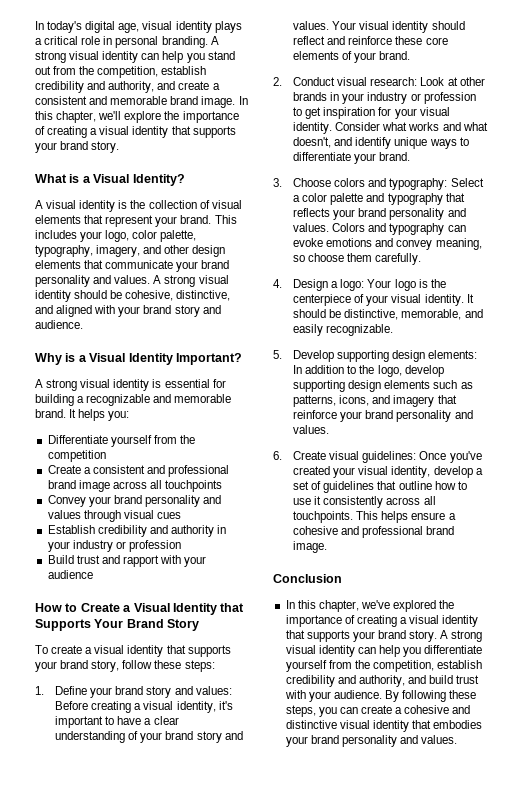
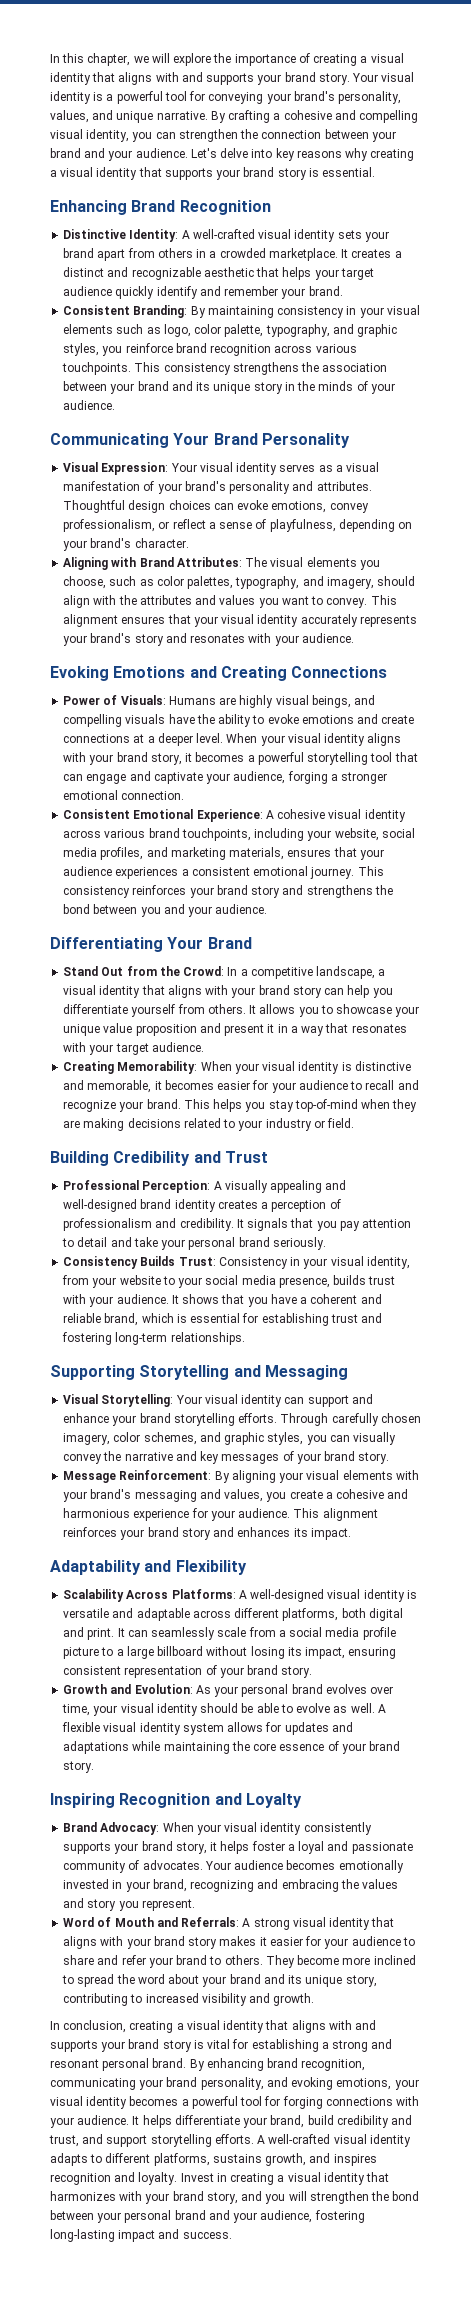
[35,21,242,33] [35,36,219,48] [35,51,235,63] [35,66,207,78] [35,81,220,93] [35,96,248,108] [35,111,122,123] In today's digital age, visual identity plays a critical role in personal branding. A strong visual identity can help you stand out from the competition, establish credibility and authority, and create a consistent and memorable brand image. In this chapter, we'll -> [50,53,170,66] In this chapter, we will
[192,126,236,138] [35,141,120,153] [35,174,185,186] [35,200,242,212] [35,215,237,227] [35,230,197,242] [35,245,226,257] [35,260,230,272] [35,275,229,287] [35,290,231,302] [35,305,221,317] [35,320,83,329] [35,353,242,365] [35,379,226,391] [35,394,232,406] [35,409,130,421] [47,435,195,447] [47,450,106,462] [47,465,230,477] [47,480,223,492] [47,495,222,507] [47,510,181,522] [47,525,227,537] [47,540,181,552] [47,555,207,567] [47,570,93,579] [35,603,245,615] [35,619,200,631] [35,645,231,657] [35,660,215,672] [35,686,232,698] [55,701,233,713] [55,716,179,728] [55,731,243,743] [293,21,465,33] [293,36,448,45] [293,51,411,63] [273,77,485,86] [293,92,476,104] [293,107,450,119] [293,122,488,134] [293,137,469,149] [293,152,411,164] [273,178,484,190] [293,193,465,205] [293,208,466,220] [293,223,466,235] [293,238,482,250] [293,253,422,265] [273,279,446,291] [293,294,474,306] [293,309,483,320] [293,324,394,336] [273,350,478,362] [293,365,444,377] [293,380,473,392] [293,395,457,407] [293,410,473,422] [293,425,330,434] [273,451,482,463] [293,466,483,478] [293,481,467,493] [293,496,436,508] [293,511,456,523] [293,526,455,538] [293,541,328,553] [273,574,342,583] [285,600,455,612] [285,615,479,627] [285,630,483,642] [285,645,355,657] supports your brand story. // What is a Visual Identity? // A visual identity is the collection of visual elements that represent your brand. This includes your logo, color palette, typography, imagery, and other design elements that communicate your brand personality and values. A strong visual identity should be cohesive, distinctive, and aligned with your brand story and audience. // Why is a Visual Identity Important? // A strong visual identity is essential for building a recognizable and memorable brand. It helps you: // Differentiate yourself from the competition // Create a consistent and professional brand image across all touchpoints // Convey your brand personality and values through visual cues // Establish credibility and authority in your industry or profession // Build trust and rapport with your audience // How to Create a Visual Identity that Supports Your Brand Story // To create a visual identity that supports your brand story, follow these steps: // 1. Define your brand story and values: Before creating a visual identity, it's important to have a clear understanding of your brand story and values. Your visual identity should reflect and reinforce these core elements of your brand. // 2. Conduct visual research: Look at other brands in your industry or profession to get inspiration for your visual identity. Consider what works and what doesn't, and identify unique ways to differentiate your brand. // 3. Choose colors and typography: Select a color palette and typography that reflects your brand personality and values. Colors and typography can evoke emotions and convey meaning, so choose them carefully. // 4. Design a logo: Your logo is the centerpiece of your visual identity. It should be distinctive, memorable, and easily recognizable. // 5. Develop supporting design elements: In addition to the logo, develop supporting design elements such as patterns, icons, and imagery that reinforce your brand personality and values. // 6. Create visual guidelines: Once you've created your visual identity, develop a set of guidelines that outline how to use it consistently across all touchpoints. This helps ensure a cohesive and professional brand image. // Conclusion // In this chapter, we've explored the importance of creating a visual identity that supports your brand story. A strong visual identity -> [118,72,415,85] [50,91,402,104] [50,110,419,123] [50,129,396,142] [50,148,415,161] [50,167,376,180] [50,200,271,215] [63,229,389,242] [63,248,402,261] [63,267,374,280] [63,286,343,299] [63,305,420,318] [63,324,398,337] [63,343,357,356] [62,362,388,375] [63,381,395,394] [63,400,116,410] [50,433,350,448] [63,462,380,475] [63,481,372,494] [63,500,369,513] [63,519,413,532] [63,538,189,551] [63,557,380,570] [63,576,416,589] [63,595,397,608] [63,614,417,627] [63,633,354,646] [50,666,388,681] [63,695,376,708] [63,714,415,727] [63,733,402,746] [63,752,418,765] [63,771,388,784] [63,790,185,800] [63,809,406,822] [63,828,415,841] [63,847,384,860] [63,866,384,879] [63,885,393,898] [63,904,268,917] [50,937,252,952] [63,966,386,979] [63,985,322,998] aligns with and supports your brand story. Your visual identity is a powerful tool for conveying your brand's personality, values, and unique narrative. By crafting a cohesive and compelling visual identity, you can strengthen the connection between your brand and your audience. Let's delve into key reasons why creating a visual identity that supports your brand story is essential. // Enhancing Brand Recognition // Distinctive Identity: A well-crafted visual identity sets your brand apart from others in a crowded marketplace. It creates a distinct and recognizable aesthetic that helps your target audience quickly identify and remember your brand. // Consistent Branding: By maintaining consistency in your visual elements such as logo, color palette, typography, and graphic styles, you reinforce brand recognition across various touchpoints. This consistency strengthens the association between your brand and its unique story in the minds of your audience. // Communicating Your Brand Personality // Visual Expression: Your visual identity serves as a visual manifestation of your brand's personality and attributes. Thoughtful design choices can evoke emotions, convey professionalism, or reflect a sense of playfulness, depending on your brand's character. // Aligning with Brand Attributes: The visual elements you choose, such as color palettes, typography, and imagery, should align with the attributes and values you want to convey. This alignment ensures that your visual identity accurately represents your brand's story and resonates with your audience. // Evoking Emotions and Creating Connections // Power of Visuals: Humans are highly visual beings, and compelling visuals have the ability to evoke emotions and create connections at a deeper level. When your visual identity aligns with your brand story, it becomes a powerful storytelling tool that can engage and captivate your audience, forging a stronger emotional connection. // Consistent Emotional Experience: A cohesive visual identity across various brand touchpoints, including your website, social media profiles, and marketing materials, ensures that your audience experiences a consistent emotional journey. This consistency reinforces your brand story and strengthens the bond between you and your audience. // Differentiating Your Brand // Stand Out from the Crowd: In a competitive landscape, a visual identity that aligns with your brand story
[354,660,483,672] [285,675,480,687] [284,690,477,702] [285,705,471,717] [285,720,483,732] [285,735,458,747] the competition, establish credibility and authority, and build trust with your audience. By following these steps, you can create a cohesive and distinctive visual identity that embodies your brand personality and values. -> [207,1004,420,1017] [63,1023,407,1036] [63,1042,204,1055] [63,1061,411,1074] [63,1080,419,1093] [63,1099,418,1112] [63,1118,355,1131] [50,1151,268,1166] [63,1180,347,1193] [63,1199,341,1212] [63,1218,412,1231] [62,1237,326,1250] [63,1256,410,1269] [62,1275,396,1288] [63,1294,382,1307] [63,1313,383,1326] [62,1332,245,1345] [50,1365,348,1380] [63,1394,373,1407] [63,1413,421,1426] [63,1432,397,1445] [63,1451,390,1464] [63,1470,419,1483] [63,1489,409,1502] [63,1508,378,1521] [63,1527,351,1540] [50,1560,247,1575] [63,1589,417,1602] [63,1608,403,1621] [63,1627,396,1640] [63,1646,397,1659] [63,1665,313,1678] [63,1684,394,1697] [62,1703,386,1716] [62,1722,353,1735] [63,1741,401,1754] [63,1761,95,1773] [50,1793,302,1808] [63,1822,372,1835] [63,1841,413,1854] [63,1860,404,1873] [63,1879,399,1892] [63,1898,195,1911] [63,1917,395,1930] [63,1936,415,1949] [63,1955,416,1968] [62,1974,377,1987] [63,1993,315,2006] [50,2020,377,2033] [50,2039,393,2052] [50,2058,366,2071] [50,2077,419,2090] [50,2096,420,2109] [50,2115,413,2128] [49,2134,411,2147] [50,2153,377,2166] [50,2172,390,2185] [50,2191,420,2204] [50,2210,365,2223] [50,2229,232,2242] others. It allows you to showcase your unique value proposition and present it in a way that resonates with your target audience. // Creating Memorability: When your visual identity is distinctive and memorable, it becomes easier for your audience to recall and recognize your brand. This helps you stay top-of-mind when they are making decisions related to your industry or field. // Building Credibility and Trust // Professional Perception: A visually appealing and well-designed brand identity creates a perception of professionalism and credibility. It signals that you pay attention to detail and take your personal brand seriously. // Consistency Builds Trust: Consistency in your visual identity, from your website to your social media presence, builds trust with your audience. It shows that you have a coherent and reliable brand, which is essential for establishing trust and fostering long-term relationships. // Supporting Storytelling and Messaging // Visual Storytelling: Your visual identity can support and enhance your brand storytelling efforts. Through carefully chosen imagery, color schemes, and graphic styles, you can visually convey the narrative and key messages of your brand story. // Message Reinforcement: By aligning your visual elements with your brand's messaging and values, you create a cohesive and harmonious experience for your audience. This alignment reinforces your brand story and enhances its impact. // Adaptability and Flexibility // Scalability Across Platforms: A well-designed visual identity is versatile and adaptable across different platforms, both digital and print. It can seamlessly scale from a social media profile picture to a large billboard without losing its impact, ensuring consistent representation of your brand story. // Growth and Evolution: As your personal brand evolves over time, your visual identity should be able to evolve as well. A flexible visual identity system allows for updates and adaptations while maintaining the core essence of your brand story. // Inspiring Recognition and Loyalty // Brand Advocacy: When your visual identity consistently supports your brand story, it helps foster a loyal and passionate community of advocates. Your audience becomes emotionally invested in your brand, recognizing and embracing the values and story you represent. // Word of Mouth and Referrals: A strong visual identity that aligns with your brand story makes it easier for your audience to share and refer your brand to others. They become more inclined to spread the word about your brand and its unique story, contributing to increased visibility and growth. // In conclusion, creating a visual identity that aligns with and supports your brand story is vital for establishing a strong and resonant personal brand. By enhancing brand recognition, communicating your brand personality, and evoking emotions, your visual identity becomes a powerful tool for forging connections with your audience. It helps differentiate your brand, build credibility and trust, and support storytelling efforts. A well-crafted visual identity adapts to different platforms, sustains growth, and inspires recognition and loyalty. Invest in creating a visual identity that harmonizes with your brand story, and you will strengthen the bond between your personal brand and your audience, fostering long-lasting impact and success.

